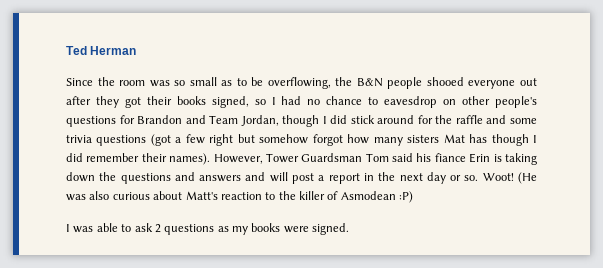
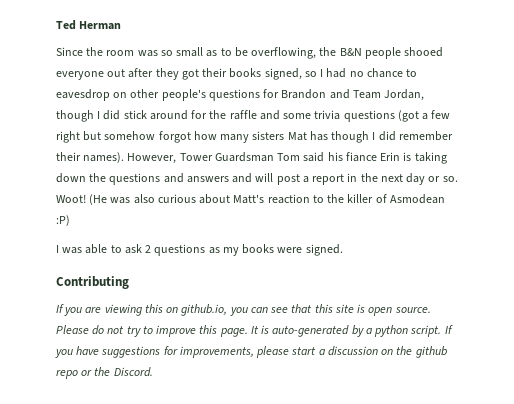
(350, 229) none -> [56,276,129,289] [56,304,431,316] [56,325,453,337] [55,346,447,358] [56,367,153,379] // Contributing // If you are viewing this on github.io, you can see that this site is open source. Please do not try to improve this page. It is auto-generated by a python script. If you have suggestions for improvements, please start a discussion on the github repo or the Discord.

